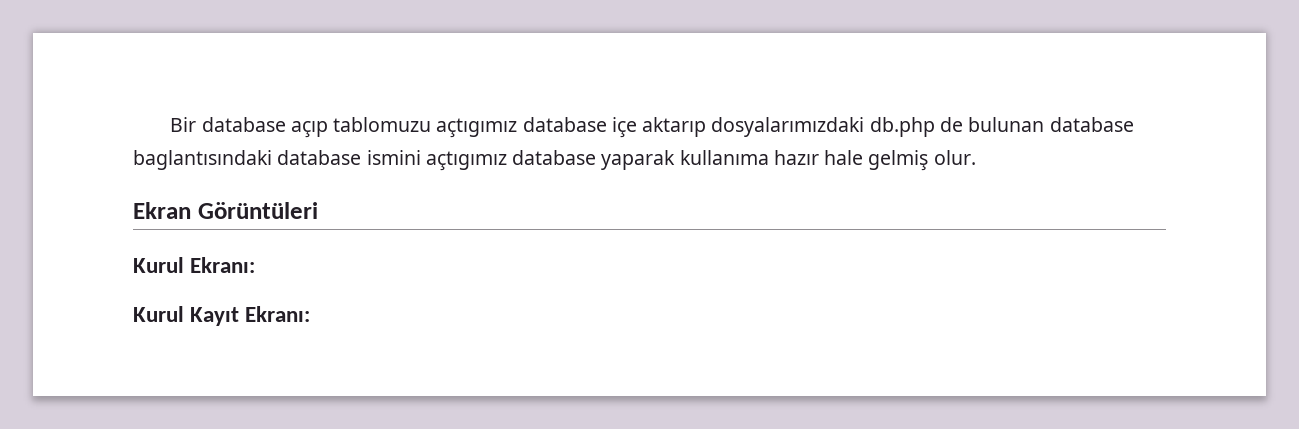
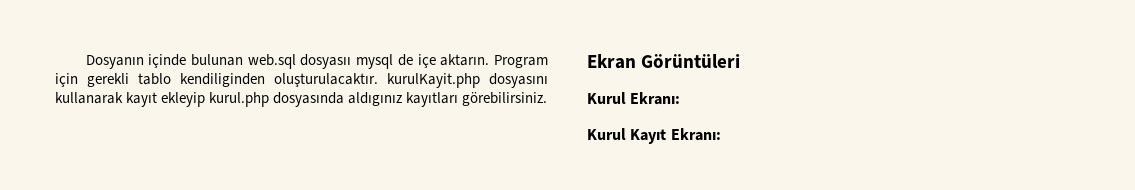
[170,117,1134,138] [133,150,976,171] Bir database açıp tablomuzu açtıgımız database içe aktarıp dosyalarımızdaki db.php de bulunan database baglantısındaki database ismini açtıgımız database yaparak kullanıma hazır hale gelmiş olur. -> [85,54,548,69] [55,73,548,88] [55,92,548,107] Dosyanın içinde bulunan web.sql dosyasıı mysql de içe aktarın. Program için gerekli tablo kendiliginden oluşturulacaktır. kurulKayit.php dosyasını kullanarak kayıt ekleyip kurul.php dosyasında aldıgınız kayıtları görebilirsiniz.

